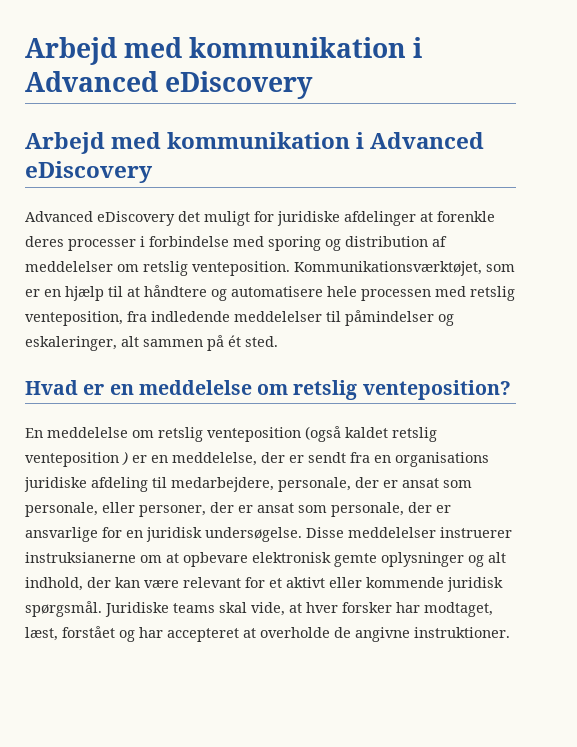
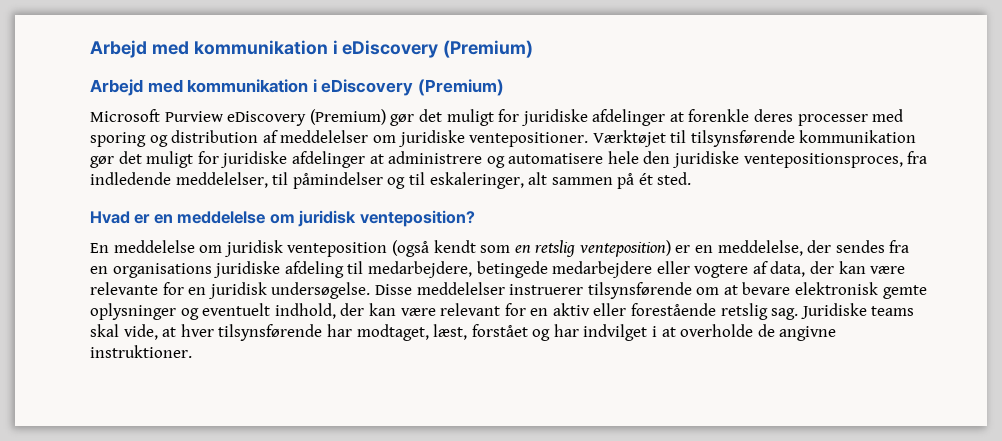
[25,37,423,65] [25,71,314,99] [25,132,485,154] [25,161,153,183] [25,211,175,226] Arbejd med kommunikation i Advanced eDiscovery // Arbejd med kommunikation i Advanced eDiscovery // Advanced eDiscovery -> [90,40,534,58] [90,79,504,96] [90,109,415,126] Arbejd med kommunikation i eDiscovery (Premium) // Arbejd med kommunikation i eDiscovery (Premium) // Microsoft Purview eDiscovery (Premium) gør
[140,236,229,247] i forbindelse -> (868, 120) none
[143,261,515,276] [25,285,515,301] [25,311,123,326] retslig venteposition. Kommunikationsværktøjet, som er en hjælp til at håndtere og automatisere hele processen med retslig venteposition, -> [397,130,917,147] [90,151,903,168] juridiske ventepositioner. Værktøjet til tilsynsførende kommunikation gør det muligt for juridiske afdelinger at administrere og automatisere hele den juridiske ventepositionsproces,
[234,311,322,322] meddelelser -> [175,172,268,188] meddelelser,
(454, 320) none -> [408,172,425,185] til
[293,380,358,400] retslig -> [298,210,357,227] juridisk
[158,427,203,442] retslig -> [223,240,283,257] juridisk
[345,427,437,442] [25,452,128,467] kaldet retslig venteposition ) -> [433,240,671,257] kendt som en retslig venteposition)
[289,452,346,463] er sendt -> [835,240,885,253] sendes
[278,477,472,492] [25,502,451,517] [25,527,98,542] personale, der er ansat som personale, eller personer, der er ansat som personale, der er ansvarlige -> [476,261,906,278] [90,282,158,295] betingede medarbejdere eller vogtere af data, der kan være relevante
[25,552,136,563] instruksianerne -> [587,282,692,299] tilsynsførende
[183,552,248,567] opbevare -> [742,282,791,295] bevare
[488,552,506,563] alt -> [202,303,271,316] eventuelt
[269,577,503,592] [25,601,102,617] et aktivt eller kommende juridisk spørgsmål. -> [530,303,799,320] en aktiv eller forestående retslig sag.
[342,602,392,613] forsker -> [218,324,323,341] tilsynsførende
[167,628,239,642] accepteret -> [583,324,658,341] indvilget i

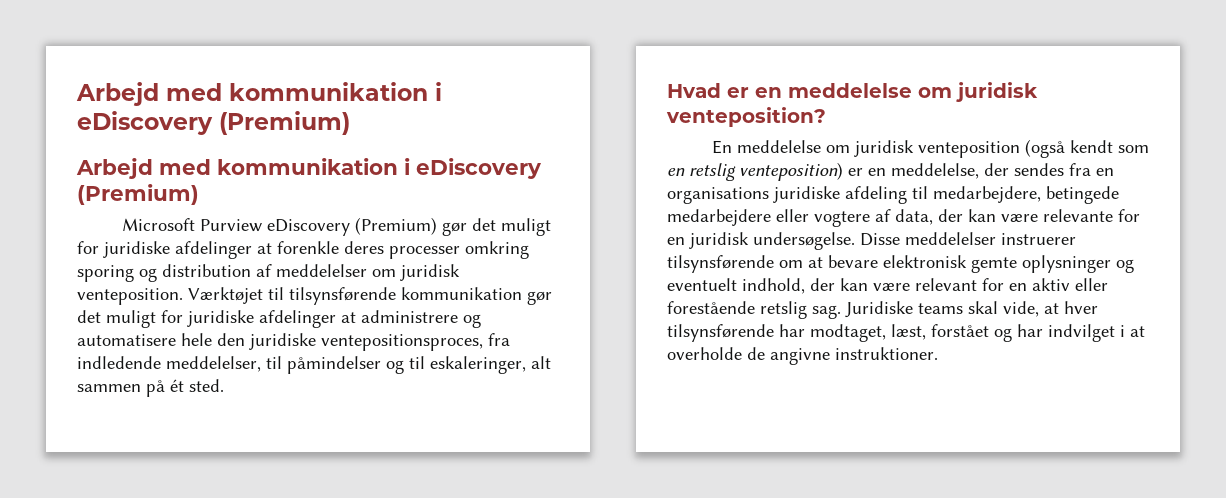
[872,109,904,122] med -> [465,241,529,259] omkring
[397,130,589,147] juridiske ventepositioner. -> [400,264,460,281] [77,288,183,305] juridisk venteposition.

